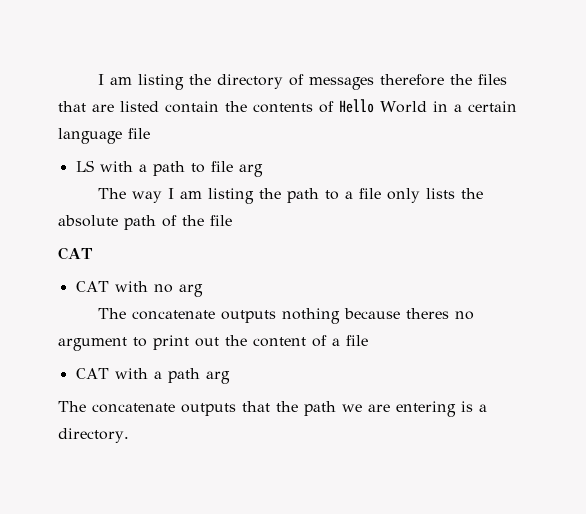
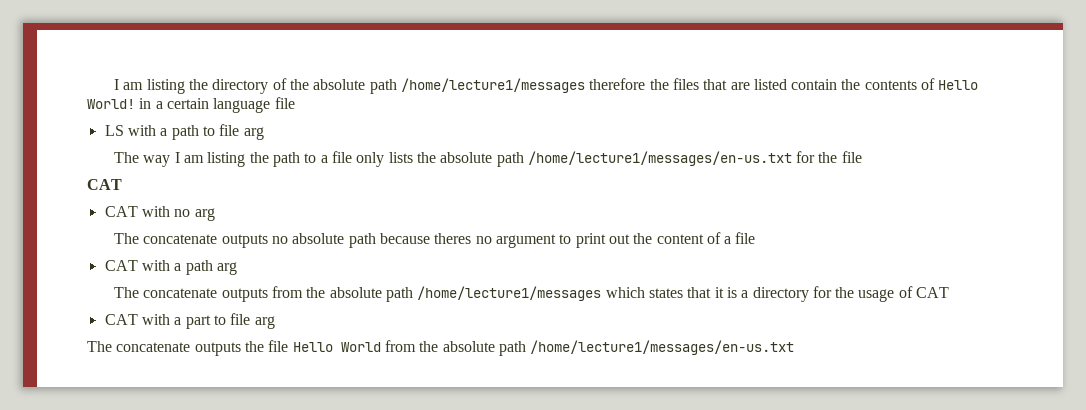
[309,77,375,90] messages -> [289,78,585,94] the absolute path /home/lecture1/messages
[380,101,427,113] World -> [87,99,135,109] World!
[162,215,177,227] of -> [527,151,816,166] /home/lecture1/messages/en-us.txt for
[282,308,341,324] nothing -> [271,233,376,248] no absolute path
[242,401,487,417] [58,428,129,443] that the path we are entering is a directory. -> [271,286,950,302] [104,313,275,329] [87,340,795,356] from the absolute path /home/lecture1/messages which states that it is a directory for the usage of CAT // CAT with a part to file arg // The concatenate outputs the file Hello World from the absolute path /home/lecture1/messages/en-us.txt

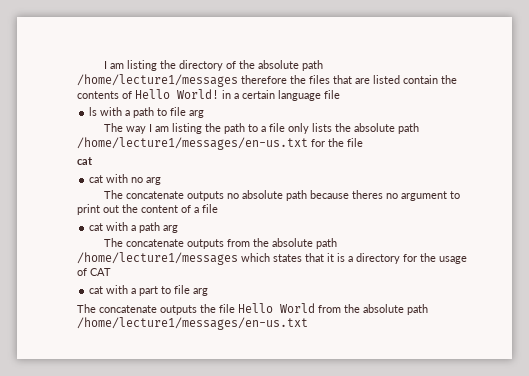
[104,125,124,136] LS -> [89,107,98,116] ls
[87,179,122,190] [104,206,138,217] CAT // CAT -> [77,157,93,165] [89,175,104,183] cat // cat
[104,260,138,271] CAT -> [89,223,104,231] cat
[104,314,138,325] CAT -> [89,286,104,294] cat

